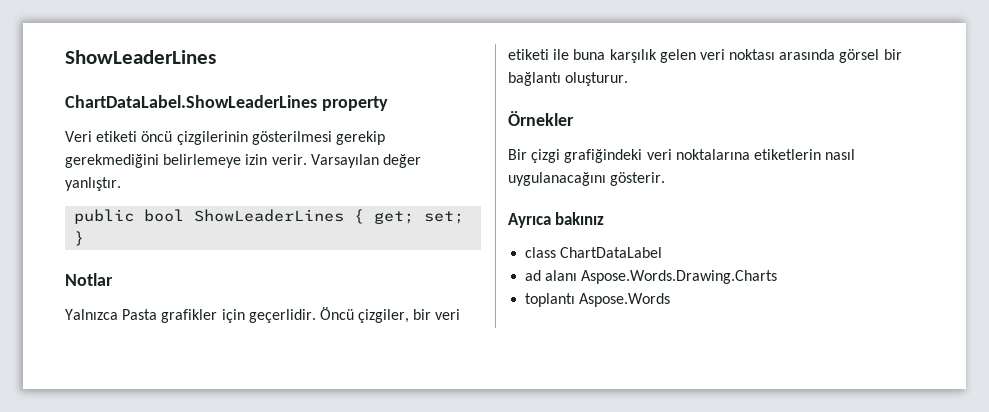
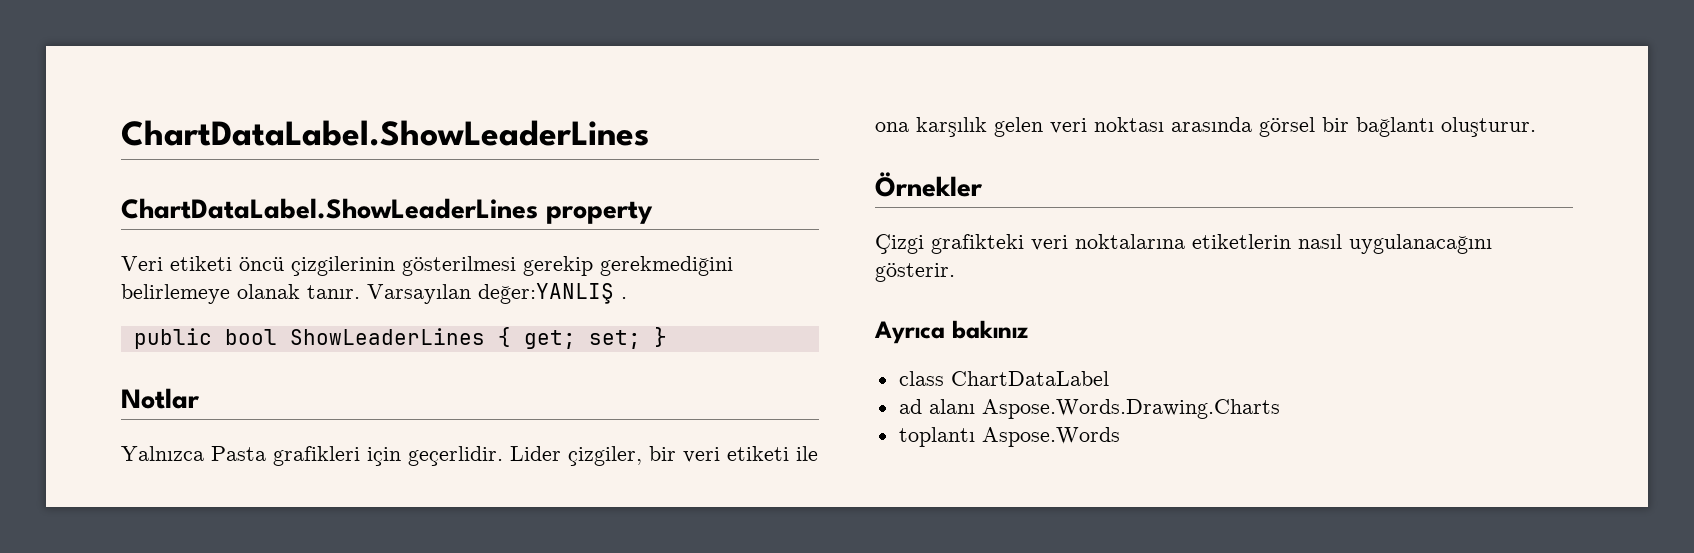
[65,50,216,64] ShowLeaderLines -> [121,120,649,146] ChartDataLabel.ShowLeaderLines
[245,154,421,168] [65,177,121,191] izin verir. Varsayılan değer yanlıştır. -> [237,283,627,304] olanak tanır. Varsayılan değer:YANLIŞ .
[161,309,218,323] grafikler -> [273,446,360,466] grafikleri
[319,307,354,320] Öncü -> [510,446,561,461] Lider
[573,49,606,60] buna -> [875,122,909,132] ona
[508,149,643,163] Bir çizgi grafiğindeki -> [875,234,1024,254] Çizgi grafikteki

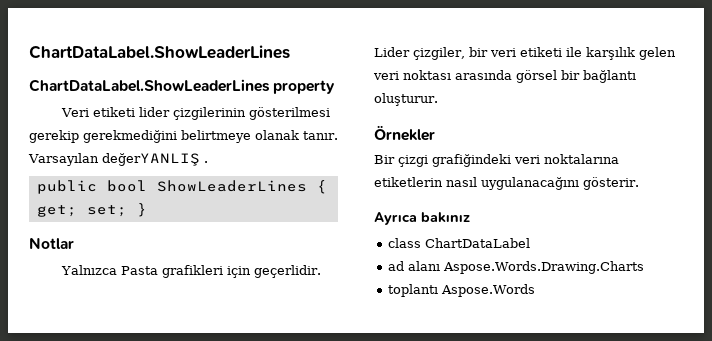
[239,257,284,271] öncü -> [139,107,171,117] lider
[121,284,230,304] belirlemeye -> [181,130,251,143] belirtmeye
[478,283,614,304] değer:YANLIŞ -> [101,153,200,166] değerYANLIŞ
[875,122,909,132] ona -> (582, 52) none
[875,234,1024,254] Çizgi grafikteki -> [374,154,511,167] Bir çizgi grafiğindeki

